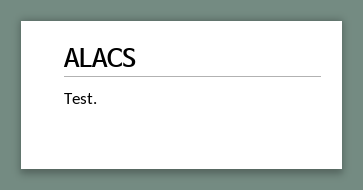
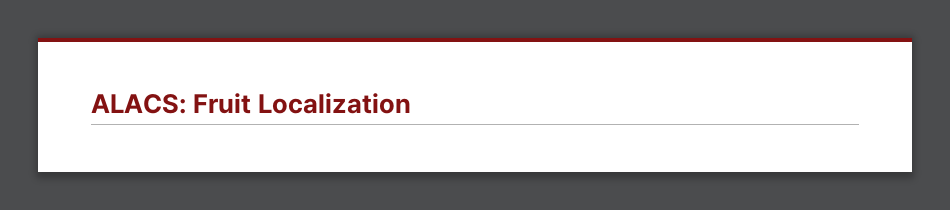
[63,48,136,67] [64,93,97,104] ALACS // Test. -> [91,93,412,114] ALACS: Fruit Localization

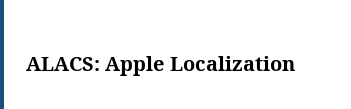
[193,93,252,114] Fruit -> [105,56,165,76] Apple

